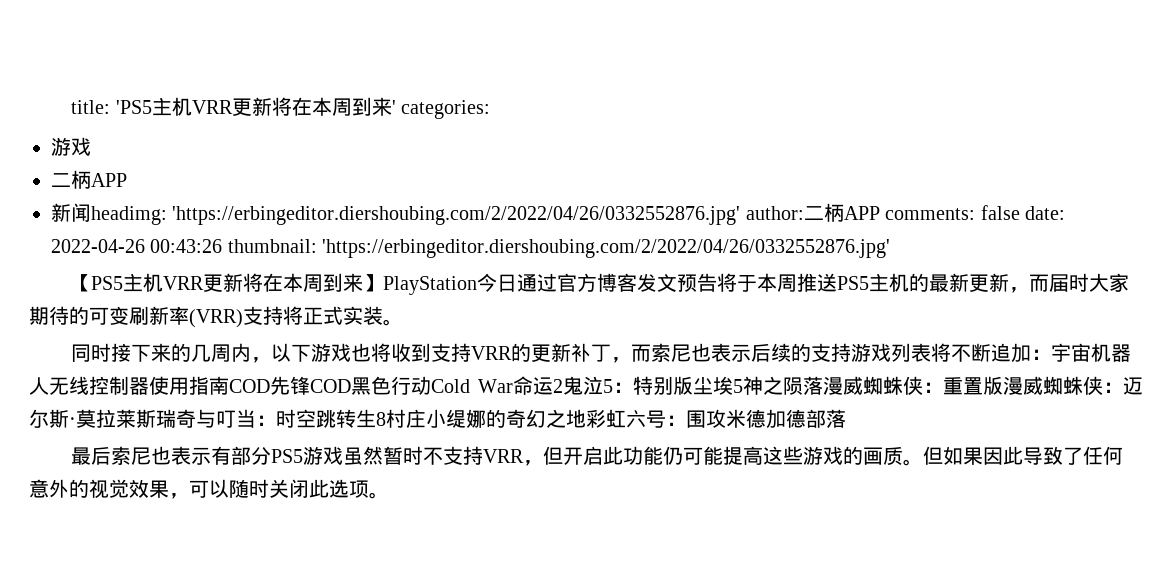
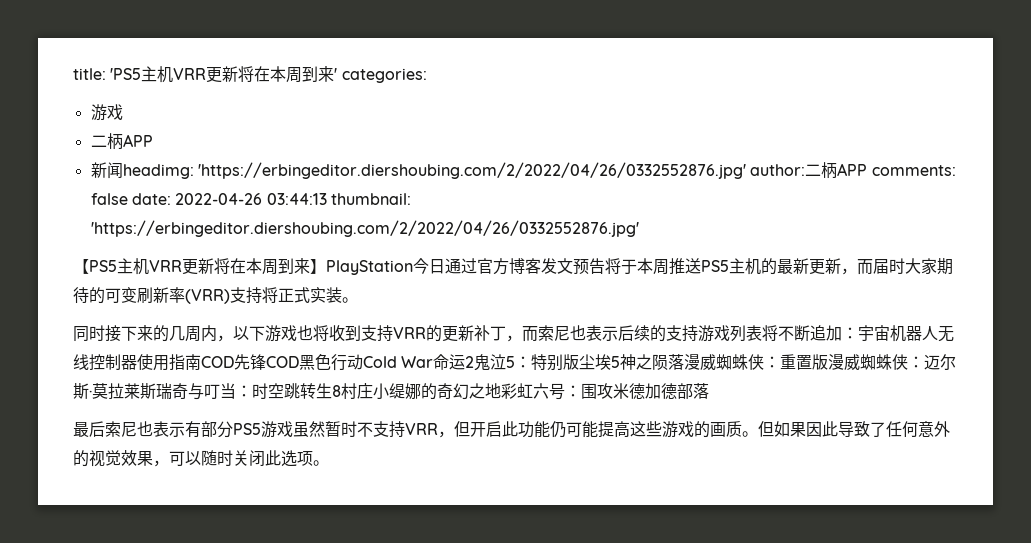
[150,239,223,253] 00:43:26 -> [266,193,327,205] 03:44:13

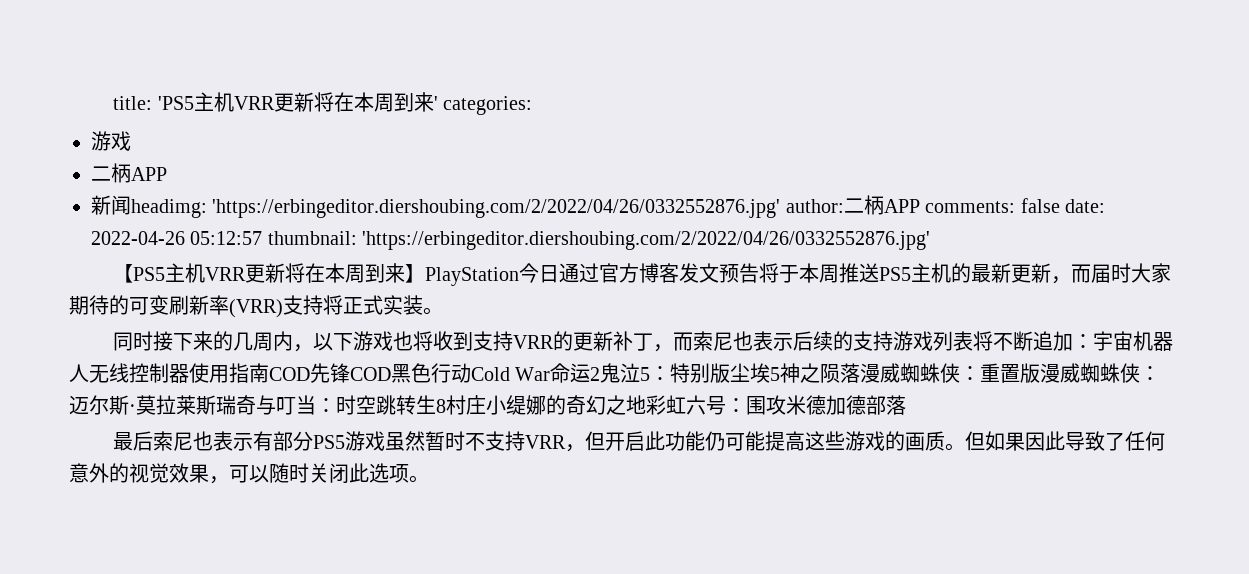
[266,193,327,205] 03:44:13 -> [190,231,263,245] 05:12:57

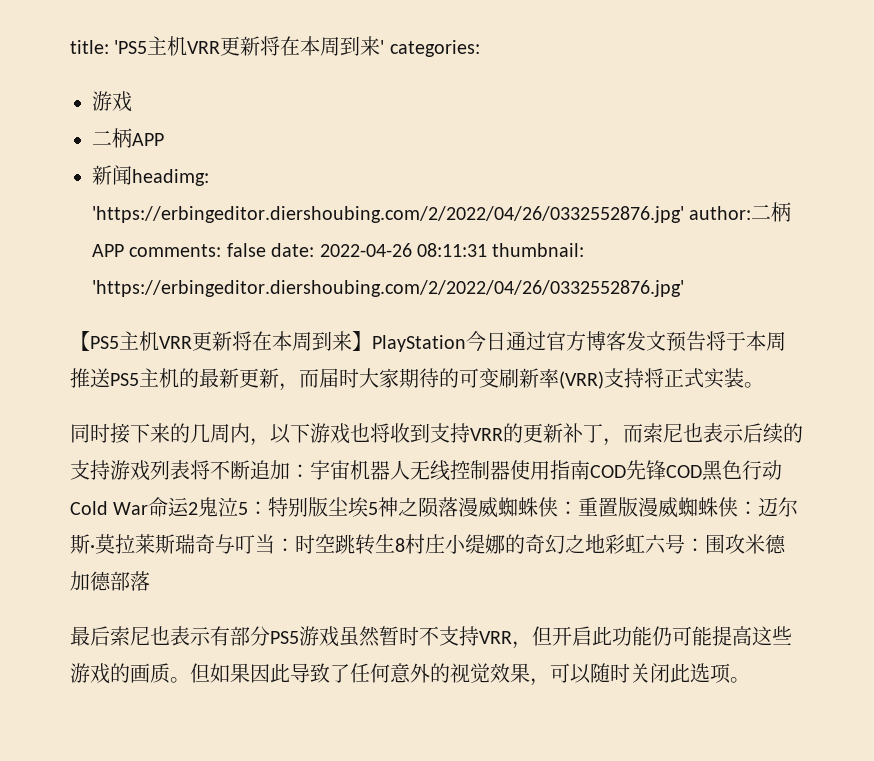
[190,231,263,245] 05:12:57 -> [417,243,487,257] 08:11:31

